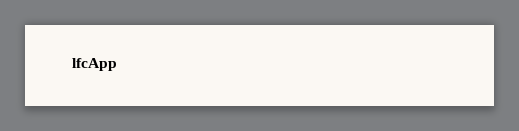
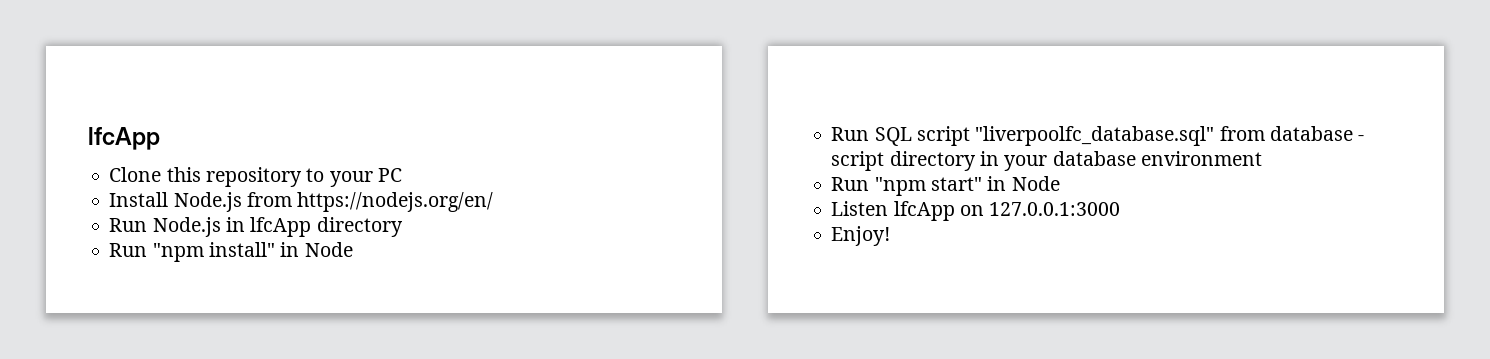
[72,58,117,71] lfcApp -> [88,127,160,150] [109,167,402,187] [109,192,494,212] [109,217,403,237] [109,242,353,262] [831,126,1365,146] [831,151,1262,171] [831,176,1060,196] [831,201,1121,221] [831,226,891,246] lfcApp // Clone this repository to your PC // Install Node.js from https://nodejs.org/en/ // Run Node.js in lfcApp directory // Run "npm install" in Node // Run SQL script "liverpoolfc_database.sql" from database - script directory in your database environment // Run "npm start" in Node // Listen lfcApp on 127.0.0.1:3000 // Enjoy!

